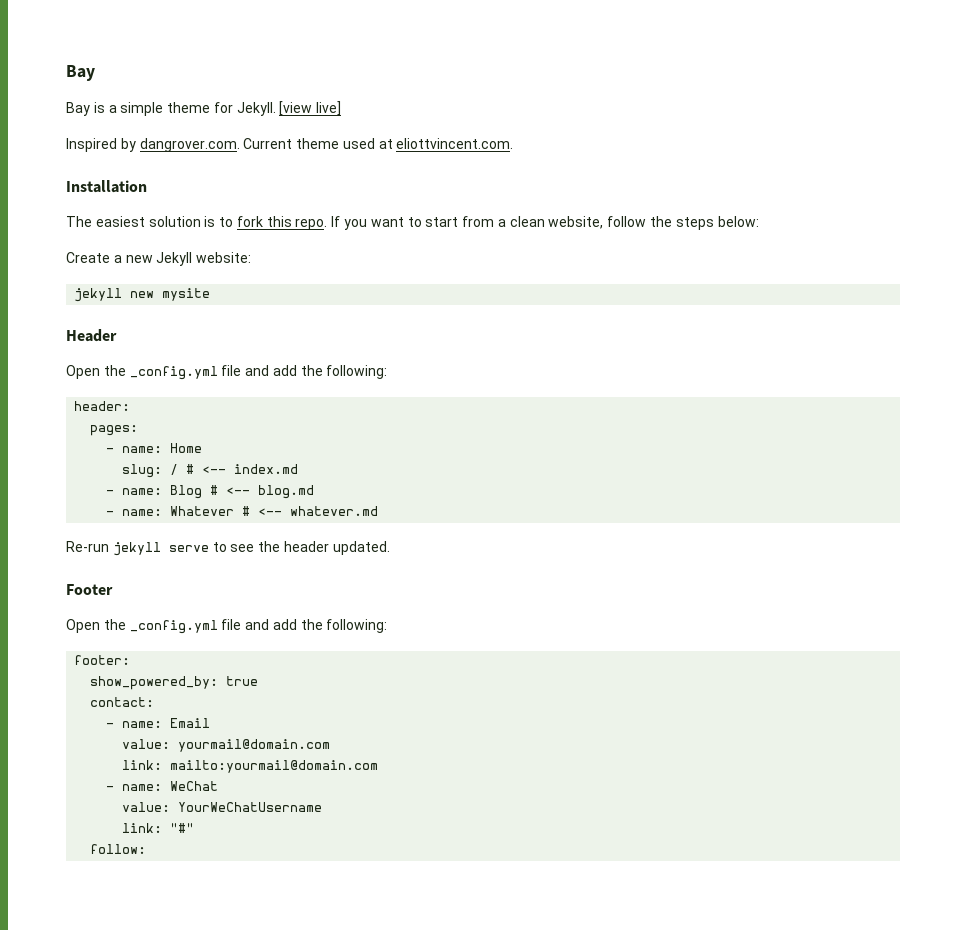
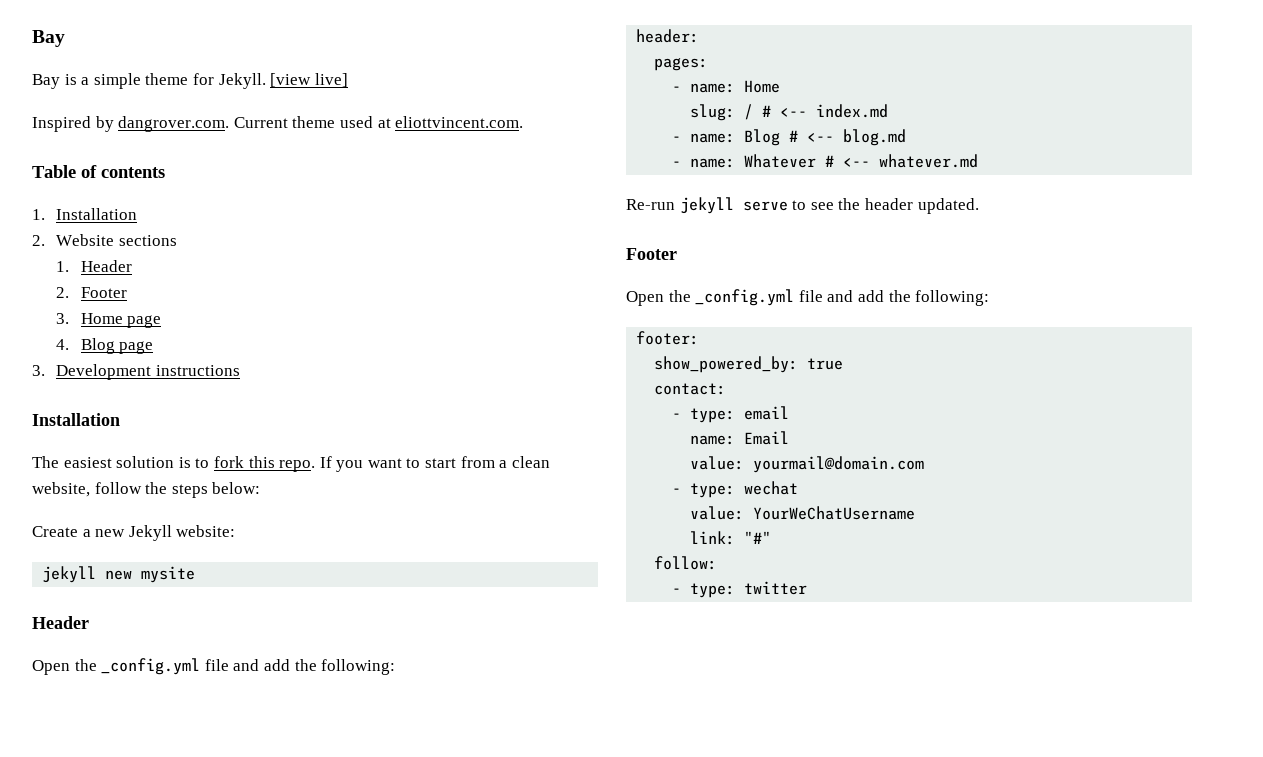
(514, 143) none -> [32,165,165,178] [32,208,138,220] [32,234,177,246] [56,260,132,272] [56,287,127,298] [56,313,162,328] [56,338,154,354] [32,364,240,380] // Table of contents // 1. Installation // 2. Website sections // 1. Header // 2. Footer // 3. Home page // 4. Blog page // 3. Development instructions
(115, 725) none -> [690,406,790,423] type: email //
[122,760,379,773] [106,781,219,791] // link: mailto:yourmail@domain.com // - name: WeChat -> [672,481,799,498] // - type: wechat
(147, 849) none -> [672,581,808,598] // - type: twitter

